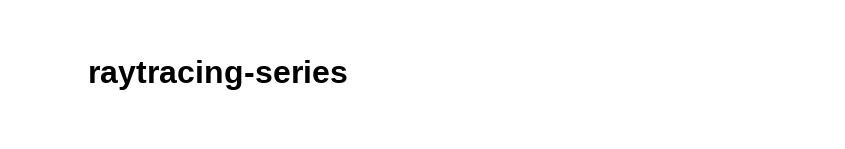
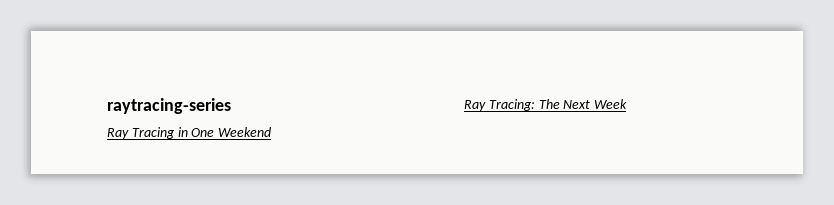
(348, 75) none -> [107,127,272,139] [464,99,628,111] // Ray Tracing in One Weekend // Ray Tracing: The Next Week

